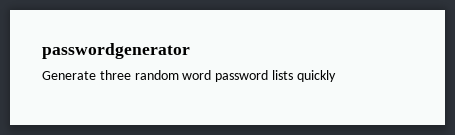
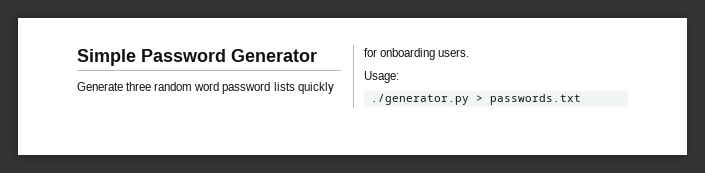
[42,43,190,59] passwordgenerator -> [77,49,317,66] Simple Password Generator
(336, 76) none -> [364,48,470,60] [364,71,399,83] [370,94,581,105] for onboarding users. // Usage: // ./generator.py > passwords.txt

